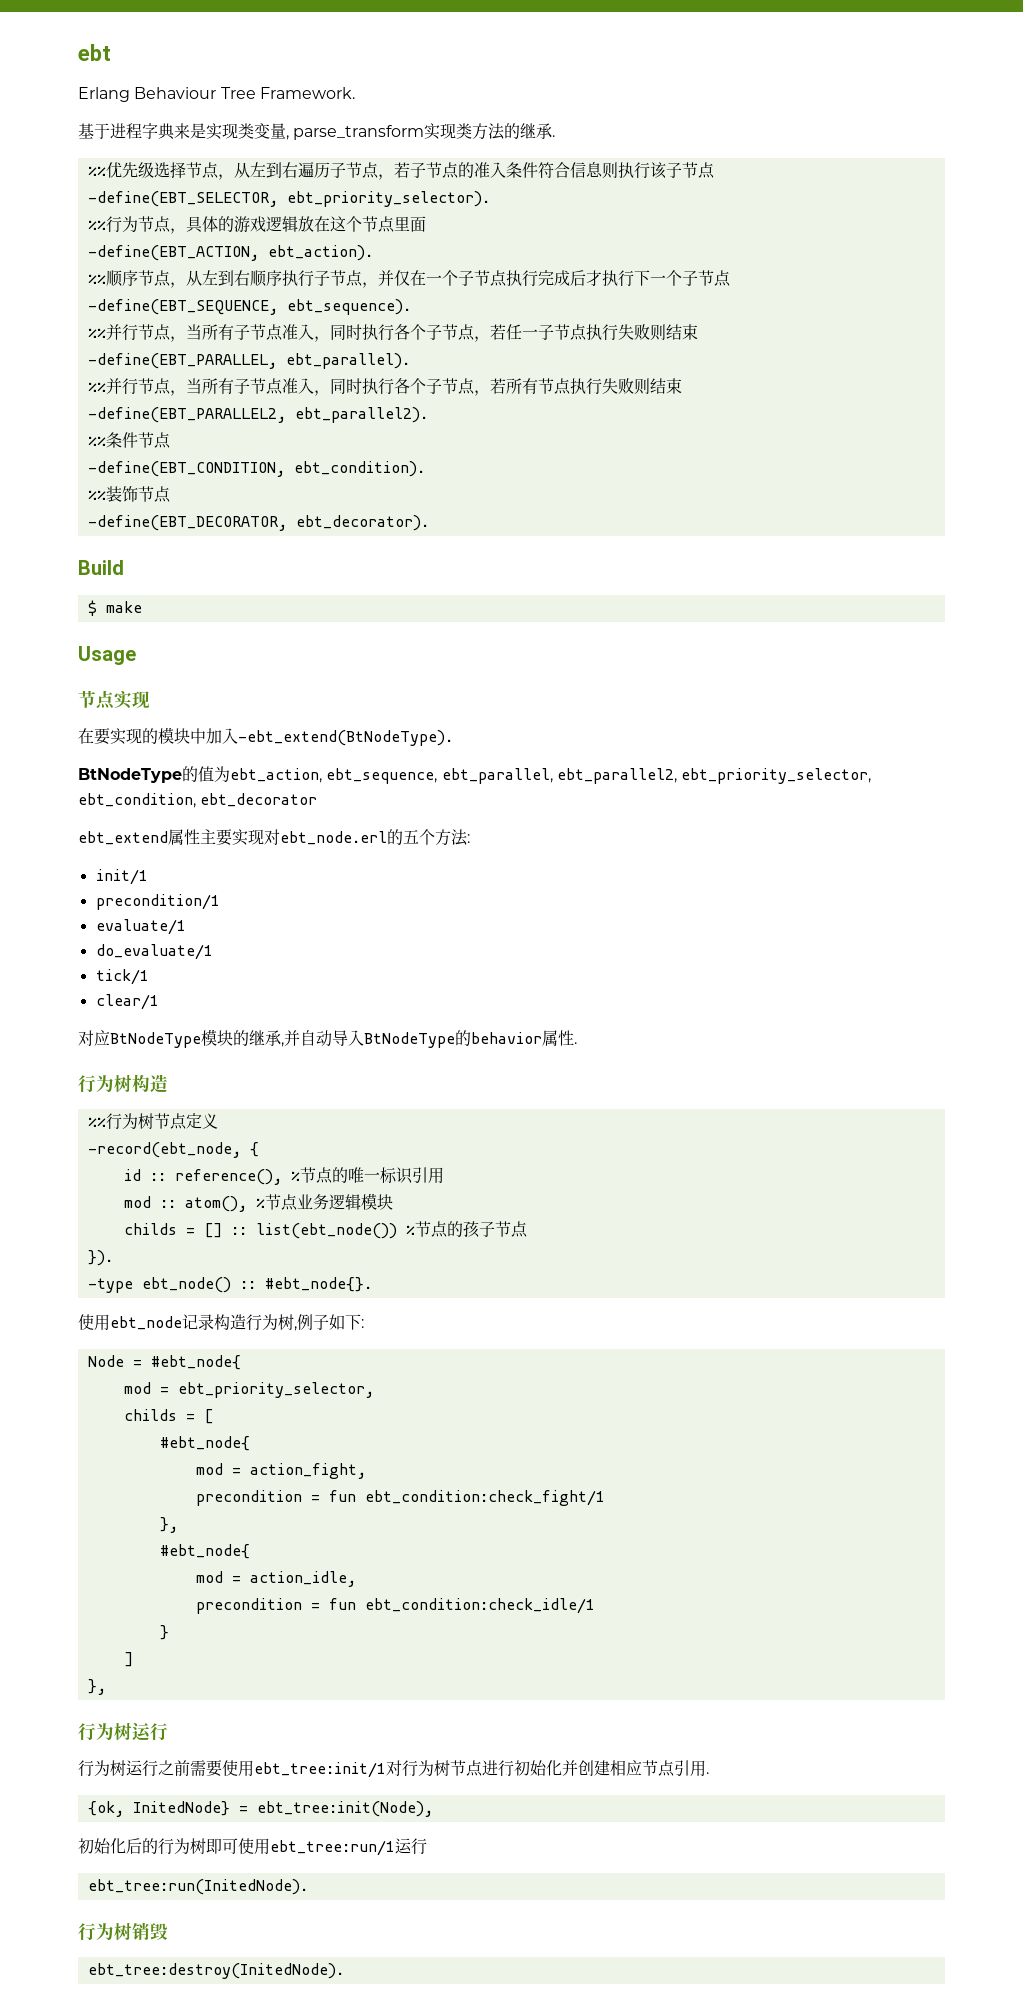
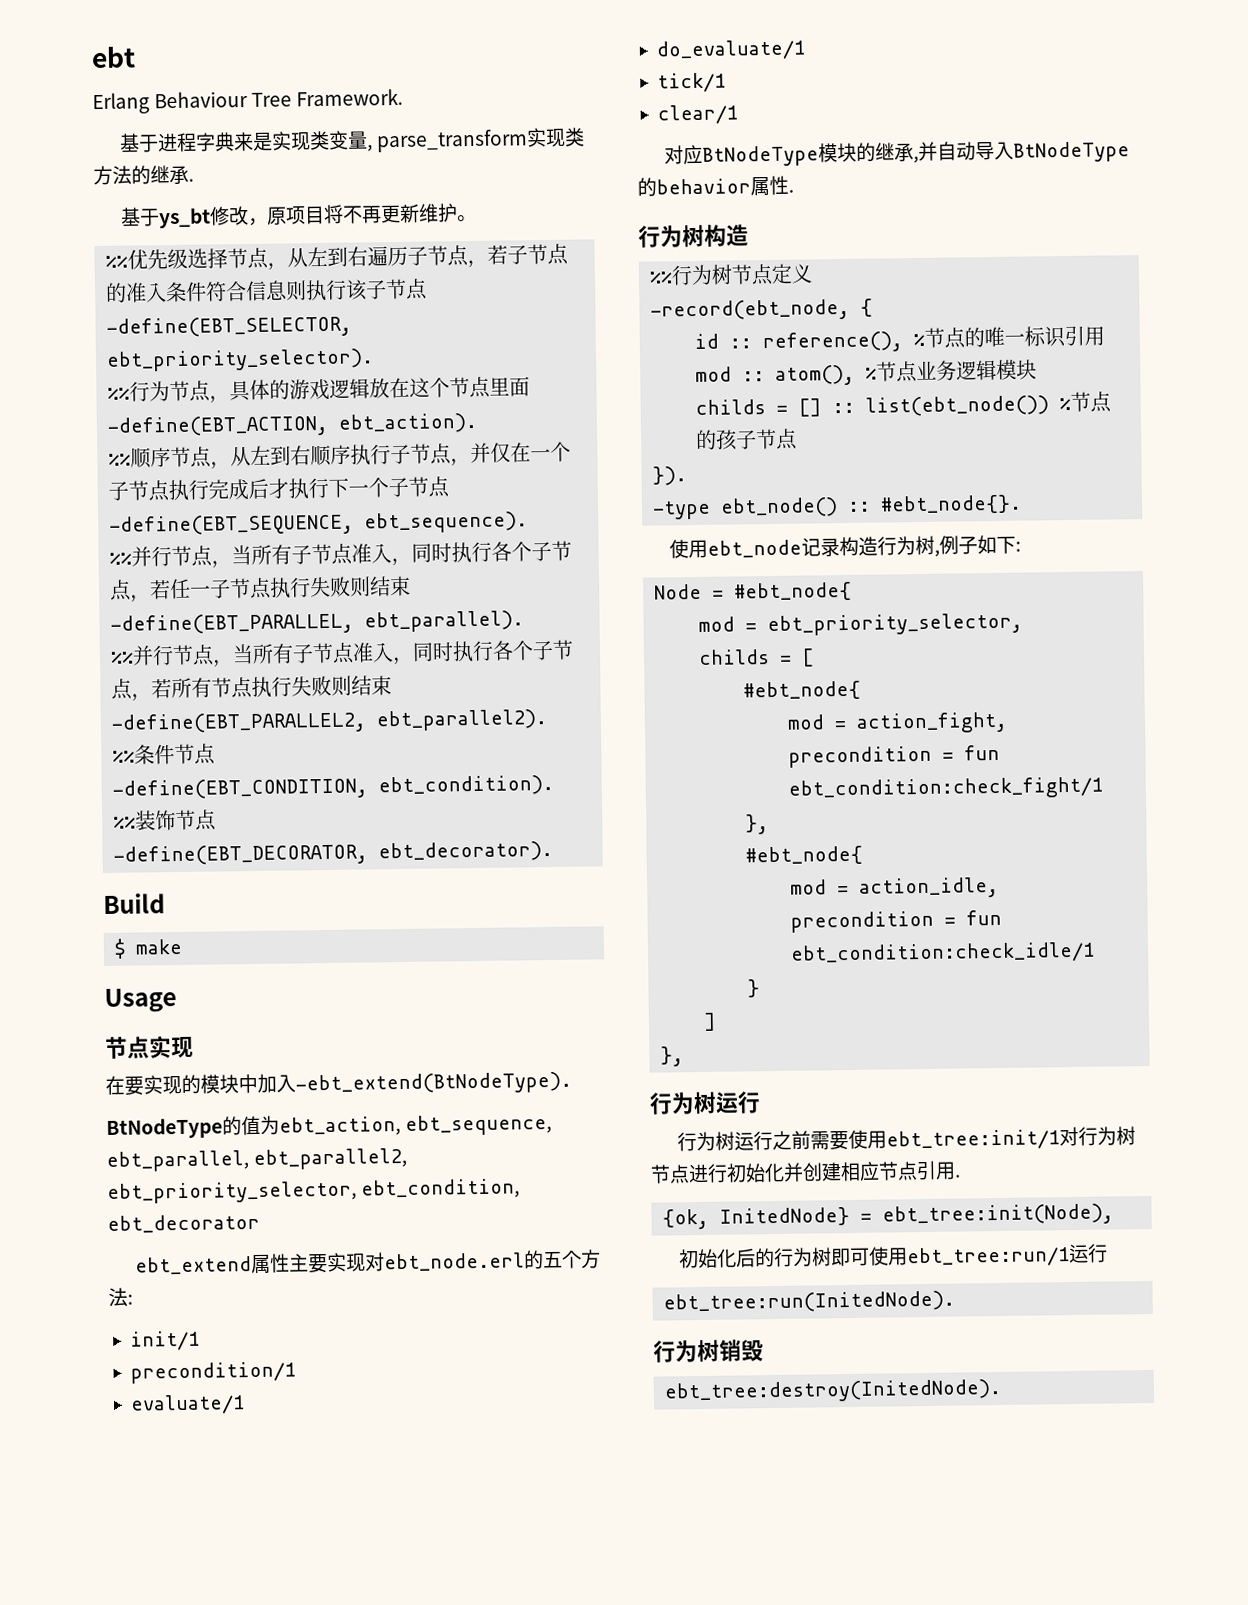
(556, 136) none -> [120,203,478,229] // 基于ys_bt修改，原项目将不再更新维护。

